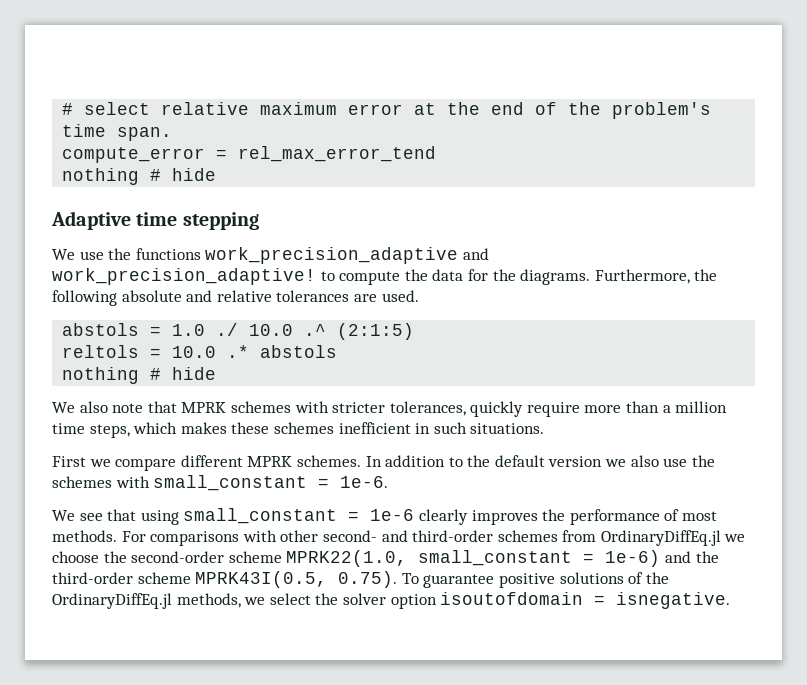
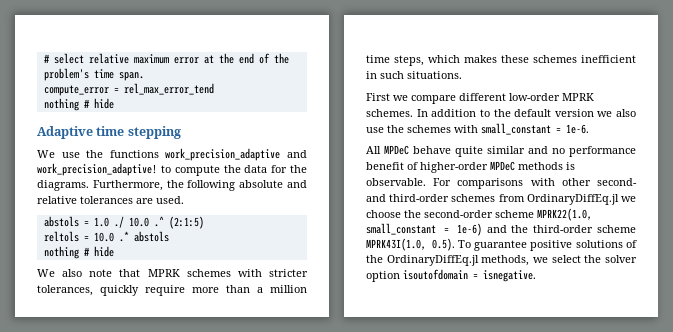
(243, 461) none -> [509,93,560,101] low-order
[52,508,717,525] [52,530,117,542] We see that using small_constant = 1e-6 clearly improves the performance of most methods. -> [366,145,636,157] [366,161,575,173] [366,178,426,186] All MPDeC behave quite similar and no performance benefit of higher-order MPDeC methods is observable.
[195,571,398,588] MPRK43I(0.5, 0.75). -> [366,238,455,251] MPRK43I(1.0, 0.5).

